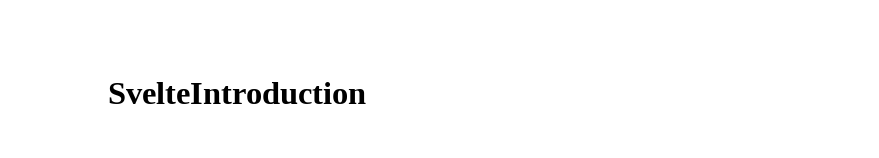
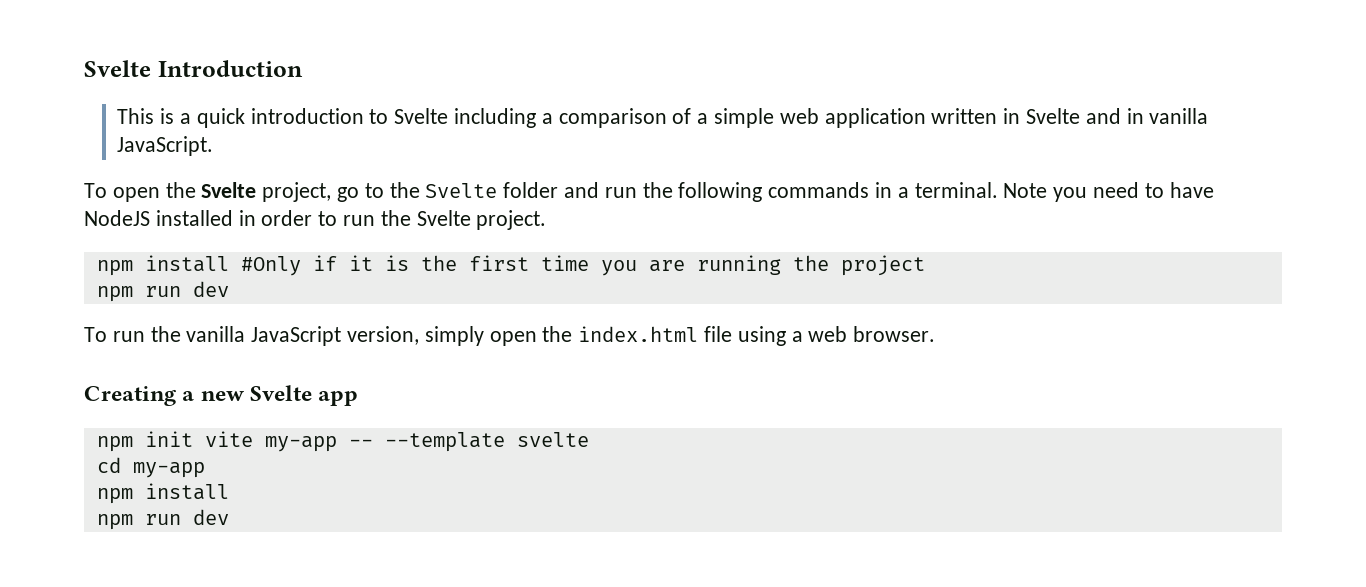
[108,82,366,104] SvelteIntroduction -> [84,60,303,77] [117,108,1209,128] [117,136,214,156] [84,182,1214,202] [84,210,547,230] [96,255,925,276] [96,281,229,302] [84,326,936,346] [84,385,359,406] [96,431,589,452] [96,457,205,478] [96,483,229,504] [96,509,229,530] Svelte Introduction // This is a quick introduction to Svelte including a comparison of a simple web application written in Svelte and in vanilla JavaScript. // To open the Svelte project, go to the Svelte folder and run the following commands in a terminal. Note you need to have NodeJS installed in order to run the Svelte project. // npm install #Only if it is the first time you are running the project // npm run dev // To run the vanilla JavaScript version, simply open the index.html file using a web browser. // Creating a new Svelte app // npm init vite my-app -- --template svelte // cd my-app // npm install // npm run dev

